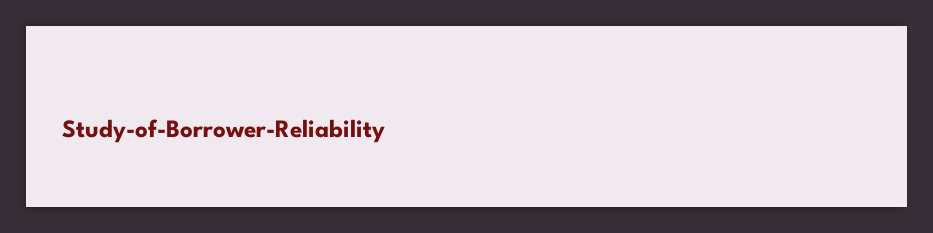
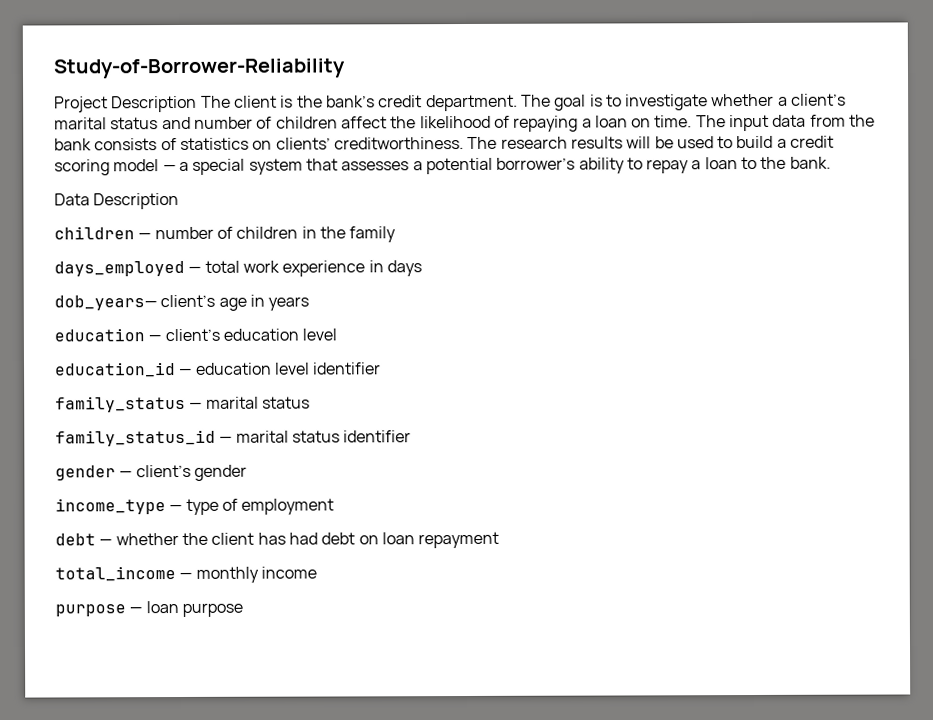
(385, 131) none -> [54,93,847,113] [54,114,876,132] [54,135,835,151] [54,156,831,176] [54,193,180,210] [54,226,397,243] [54,260,422,277] [54,294,310,311] [54,328,338,342] [55,362,382,378] [55,395,310,413] [55,429,412,447] [55,464,247,481] [55,498,335,515] [55,531,500,549] [55,566,317,583] [55,601,243,617] // Project Description The client is the bank’s credit department. The goal is to investigate whether a client’s marital status and number of children affect the likelihood of repaying a loan on time. The input data from the bank consists of statistics on clients’ creditworthiness. The research results will be used to build a credit scoring model — a special system that assesses a potential borrower’s ability to repay a loan to the bank. // Data Description // children — number of children in the family // days_employed — total work experience in days // dob_years— client’s age in years // education — client’s education level // education_id — education level identifier // family_status — marital status // family_status_id — marital status identifier // gender — client’s gender // income_type — type of employment // debt — whether the client has had debt on loan repayment // total_income — monthly income // purpose — loan purpose

